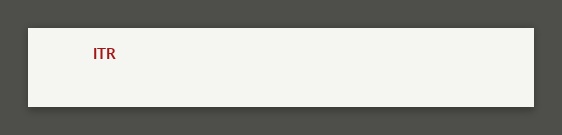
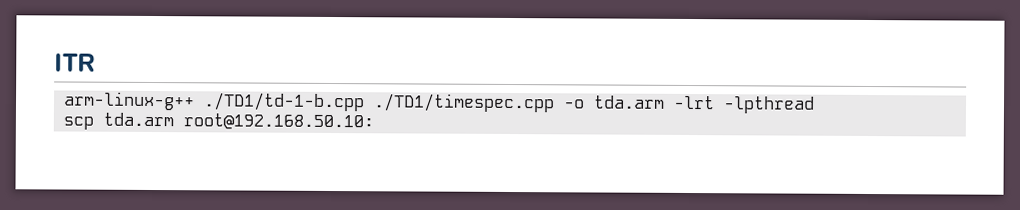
(116, 53) none -> [63,91,816,114] [63,112,375,131] // arm-linux-g++ ./TD1/td-1-b.cpp ./TD1/timespec.cpp -o tda.arm -lrt -lpthread // scp tda.arm root@192.168.50.10:

